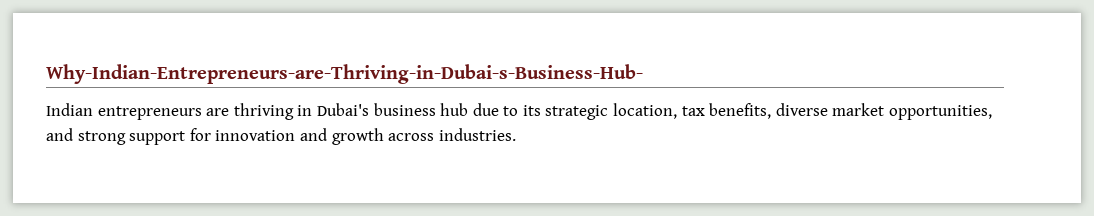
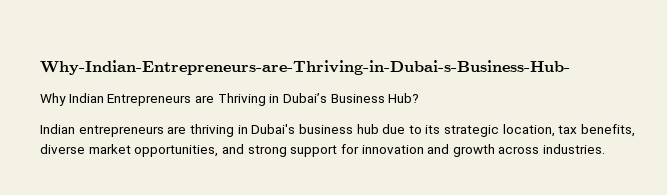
(643, 74) none -> [40,93,420,106] // Why Indian Entrepreneurs are Thriving in Dubai’s Business Hub?

